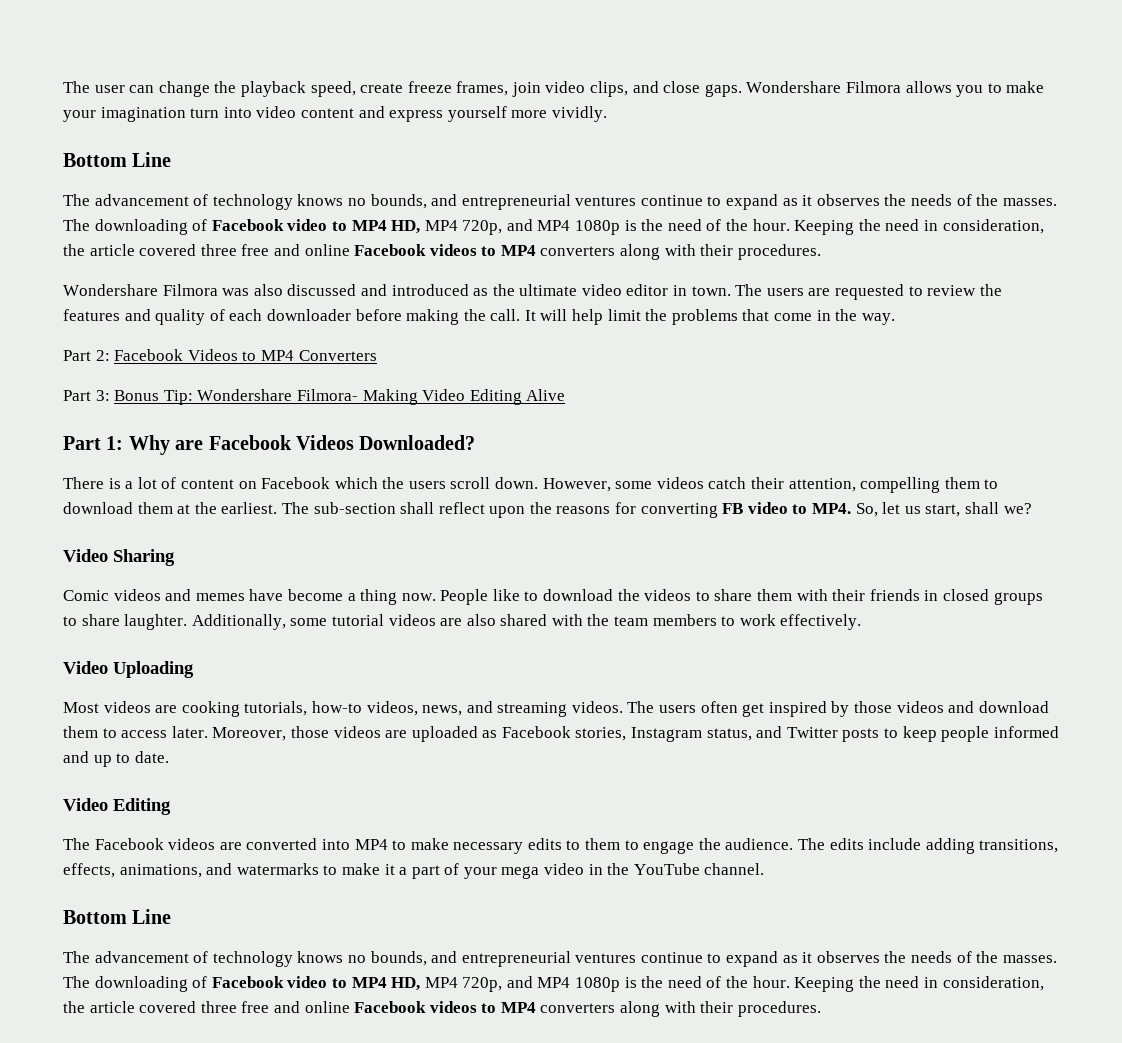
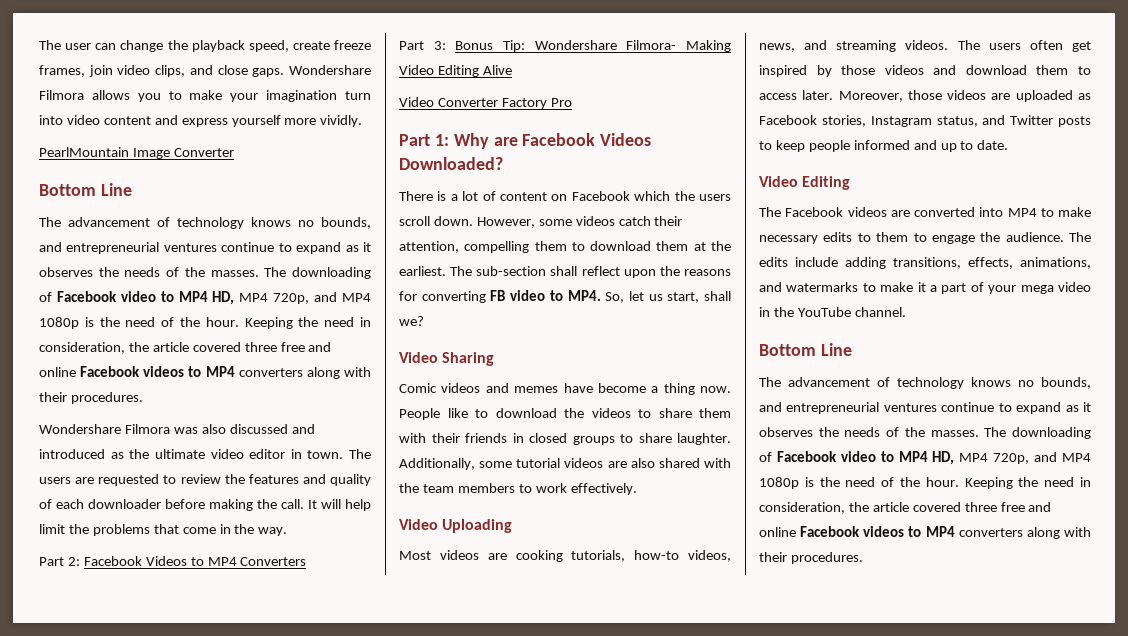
(607, 114) none -> [39,147,234,159] // PearlMountain Image Converter
(566, 395) none -> [399,97,572,109] // Video Converter Factory Pro

